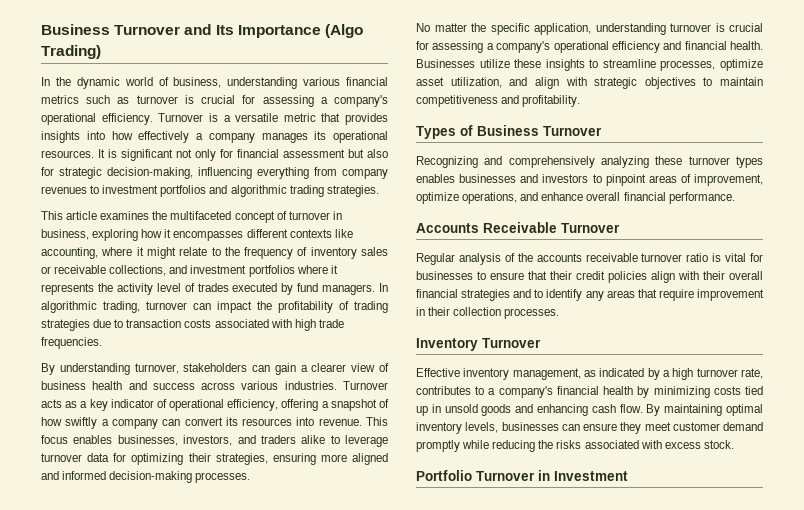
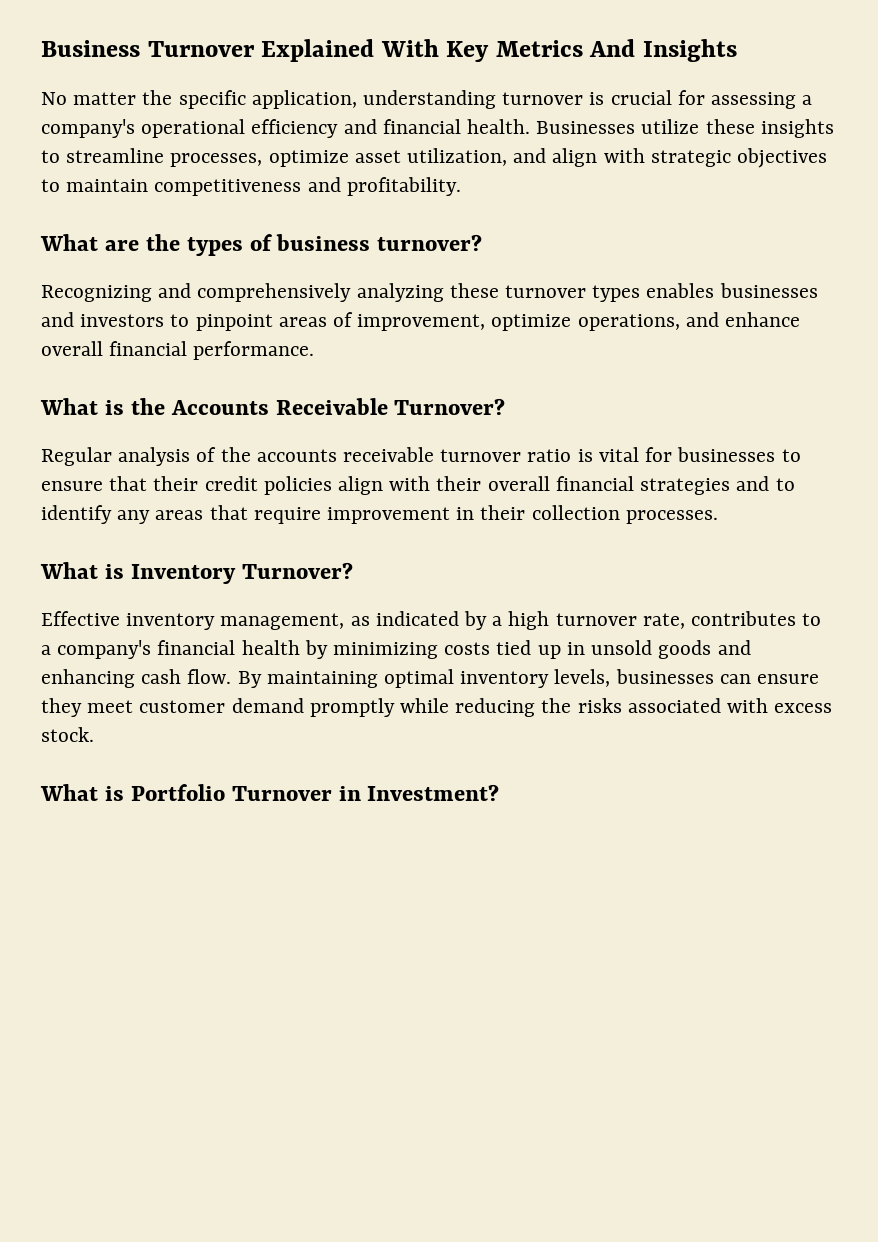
[41,24,363,38] [41,45,101,59] [41,77,388,89] [41,95,389,107] [41,113,388,125] [41,131,388,143] [41,149,388,161] [41,167,388,179] [41,185,379,197] [41,211,342,223] [41,229,353,241] [41,247,389,259] [41,265,338,277] [41,283,388,295] [41,301,388,313] [41,319,344,331] [41,337,102,349] [41,363,389,375] [41,381,388,390] [41,399,389,411] [41,417,389,429] [41,435,388,447] [41,453,388,465] [41,471,251,483] Business Turnover and Its Importance (Algo Trading) // In the dynamic world of business, understanding various financial metrics such as turnover is crucial for assessing a company's operational efficiency. Turnover is a versatile metric that provides insights into how effectively a company manages its operational resources. It is significant not only for financial assessment but also for strategic decision-making, influencing everything from company revenues to investment portfolios and algorithmic trading strategies. // This article examines the multifaceted concept of turnover in business, exploring how it encompasses different contexts like accounting, where it might relate to the frequency of inventory sales or receivable collections, and investment portfolios where it represents the activity level of trades executed by fund managers. In algorithmic trading, turnover can impact the profitability of trading strategies due to transaction costs associated with high trade frequencies. // By understanding turnover, stakeholders can gain a clearer view of business health and success across various industries. Turnover acts as a key indicator of operational efficiency, offering a snapshot of how swiftly a company can convert its resources into revenue. This focus enables businesses, investors, and traders alike to leverage turnover data for optimizing their strategies, ensuring more aligned and informed decision-making processes. -> [41,39,737,62] Business Turnover Explained With Key Metrics And Insights
[416,125,602,139] Types of Business Turnover -> [40,234,483,256] What are the types of business turnover?
(735, 198) none -> [40,398,165,415] What is the
[561,223,620,233] Turnover -> [394,398,506,415] Turnover?
[416,338,541,351] Inventory Turnover -> [40,562,353,584] What is Inventory Turnover?
(734, 444) none -> [40,784,124,801] What is
[554,471,628,481] Investment -> [367,784,500,801] Investment?

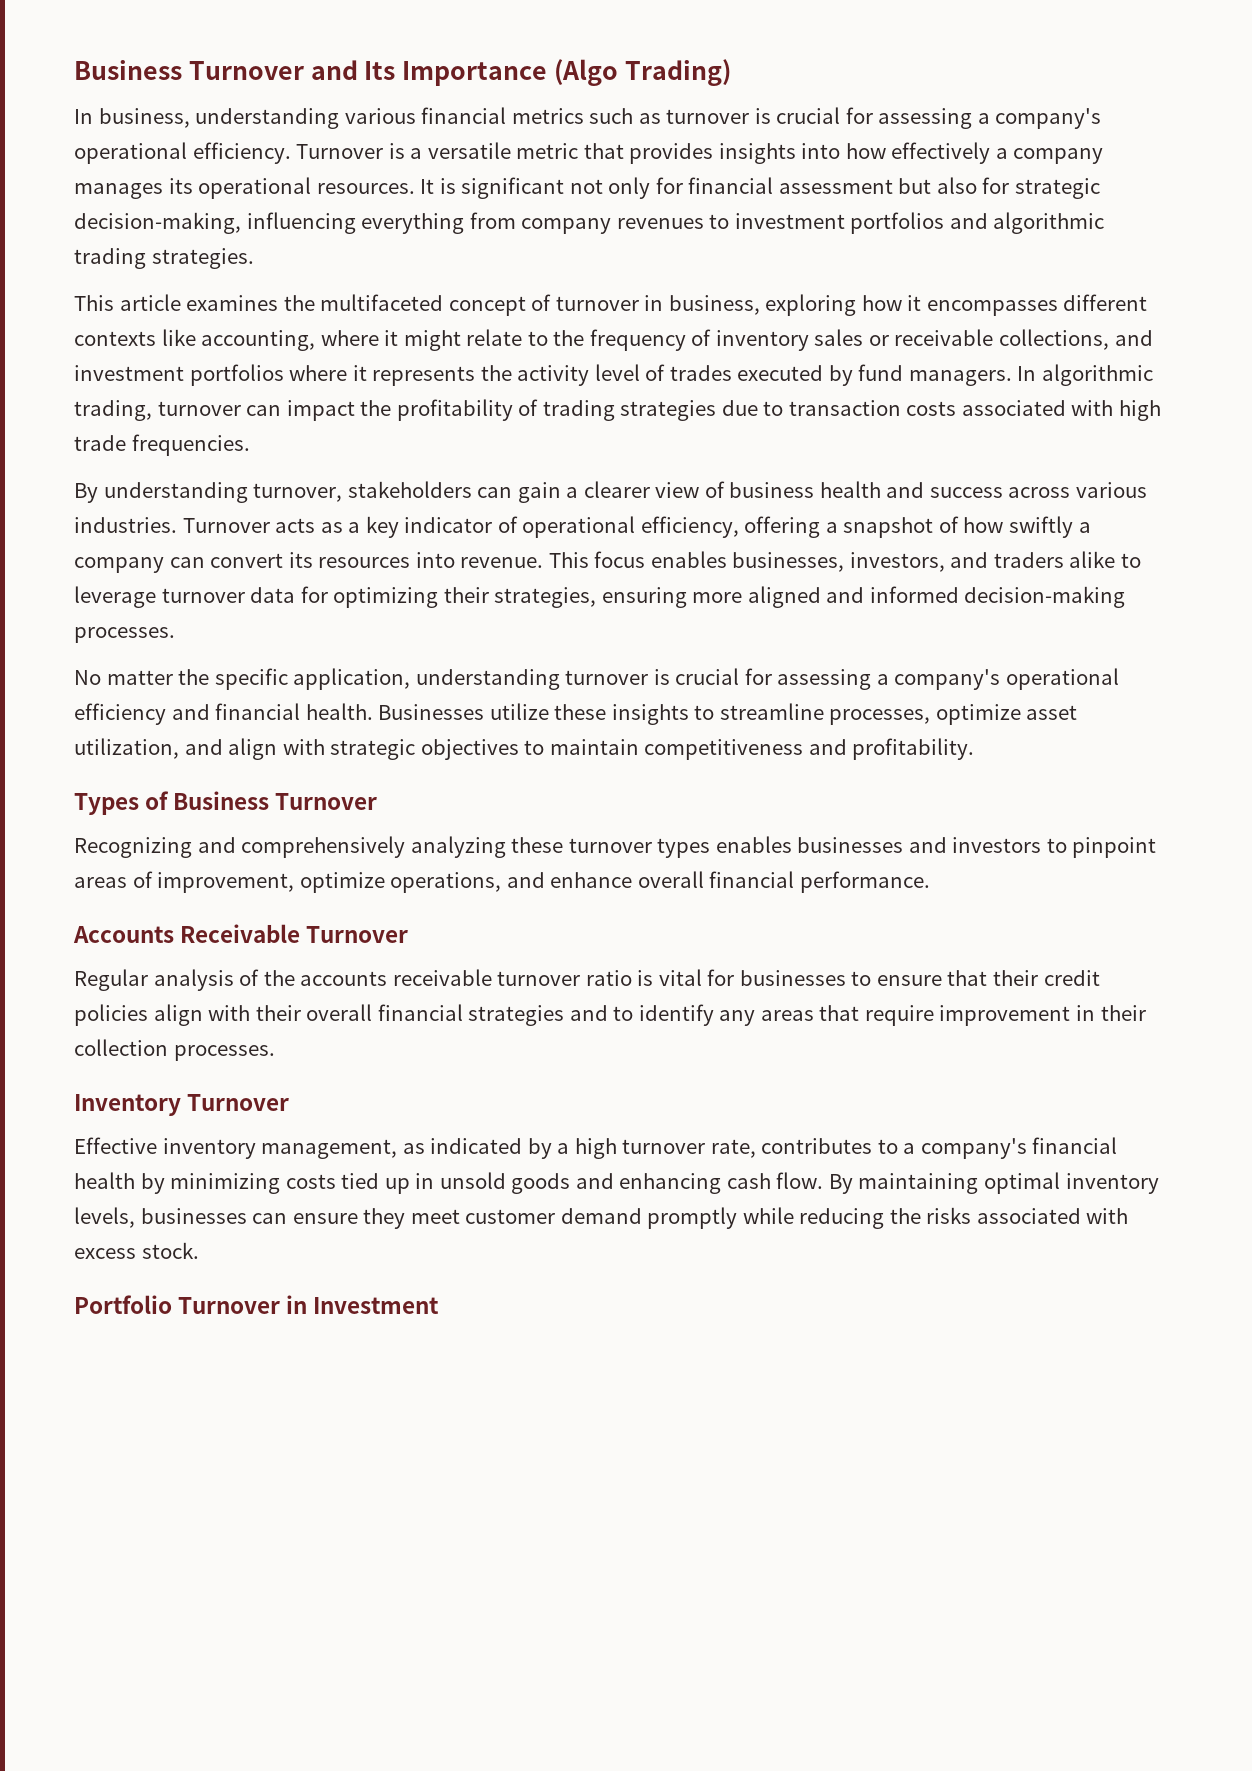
[41,39,737,62] Business Turnover Explained With Key Metrics And Insights -> [74,59,731,86] [74,107,1102,129] [74,142,1104,164] [74,177,1101,199] [74,212,1105,234] [74,248,254,269] [74,294,1148,316] [74,329,1153,351] [74,364,1154,386] [74,399,1162,421] [74,434,250,456] [74,481,1148,503] [74,516,1091,538] [74,551,1142,573] [74,586,1126,608] [74,627,175,643] Business Turnover and Its Importance (Algo Trading) // In business, understanding various financial metrics such as turnover is crucial for assessing a company's operational efficiency. Turnover is a versatile metric that provides insights into how effectively a company manages its operational resources. It is significant not only for financial assessment but also for strategic decision-making, influencing everything from company revenues to investment portfolios and algorithmic trading strategies. // This article examines the multifaceted concept of turnover in business, exploring how it encompasses different contexts like accounting, where it might relate to the frequency of inventory sales or receivable collections, and investment portfolios where it represents the activity level of trades executed by fund managers. In algorithmic trading, turnover can impact the profitability of trading strategies due to transaction costs associated with high trade frequencies. // By understanding turnover, stakeholders can gain a clearer view of business health and success across various industries. Turnover acts as a key indicator of operational efficiency, offering a snapshot of how swiftly a company can convert its resources into revenue. This focus enables businesses, investors, and traders alike to leverage turnover data for optimizing their strategies, ensuring more aligned and informed decision-making processes.
[40,234,483,256] What are the types of business turnover? -> [74,791,378,815] Types of Business Turnover
[40,398,165,415] What is the -> (930, 882) none
[394,398,506,415] Turnover? -> [306,926,409,943] Turnover
[40,562,353,584] What is Inventory Turnover? -> [74,1094,290,1116] Inventory Turnover
[40,784,124,801] What is -> (199, 1250) none
[367,784,500,801] Investment? -> [313,1297,440,1314] Investment

